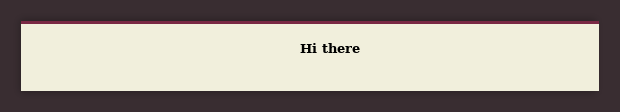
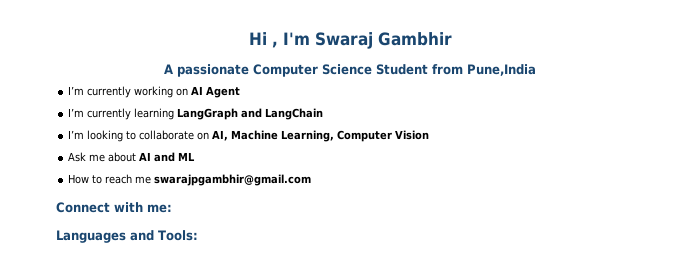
[321,43,360,53] there -> [271,32,452,49] [164,64,536,77] [68,86,241,98] [68,108,324,120] [68,130,430,142] [68,152,196,162] [68,174,312,186] [56,202,172,213] [56,230,198,243] , I'm Swaraj Gambhir // A passionate Computer Science Student from Pune,India // I’m currently working on AI Agent // I’m currently learning LangGraph and LangChain // I’m looking to collaborate on AI, Machine Learning, Computer Vision // Ask me about AI and ML // How to reach me swarajpgambhir@gmail.com // Connect with me: // Languages and Tools:

